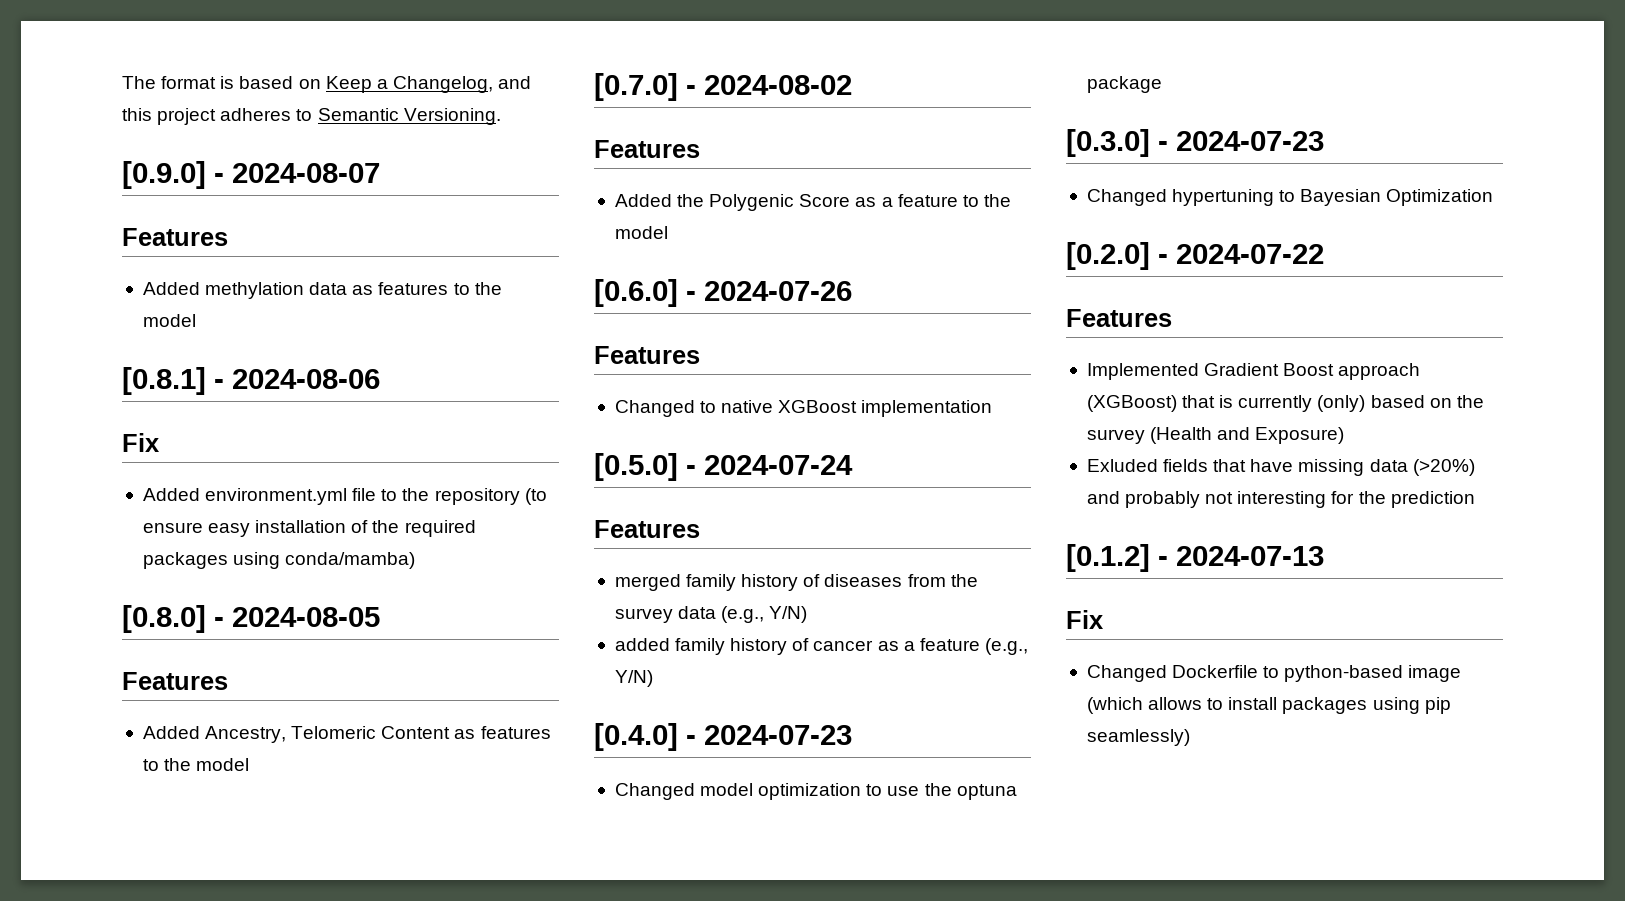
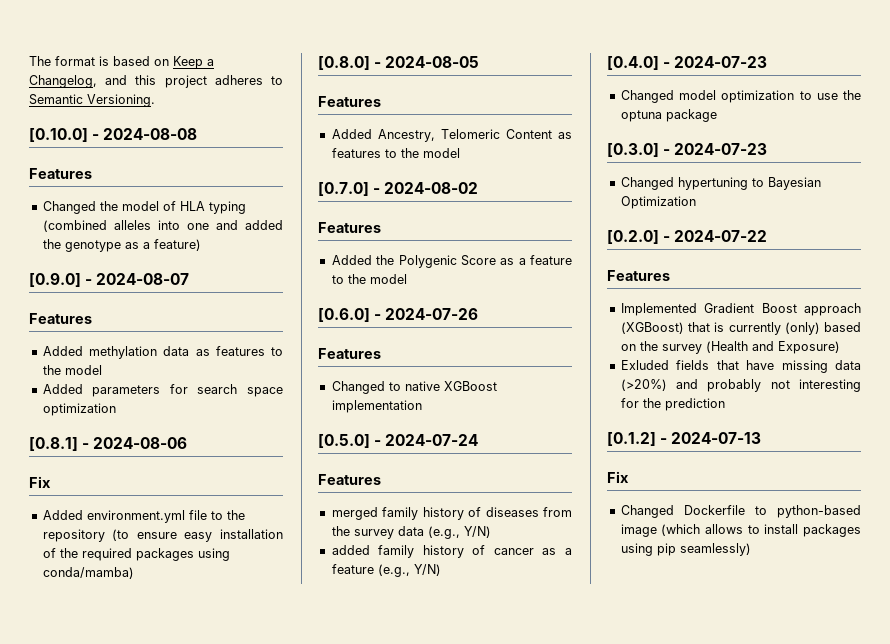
(501, 116) none -> [29,128,198,142] [29,168,92,179] [42,201,246,214] [42,220,283,232] [42,239,201,252] // [0.10.0] - 2024-08-08 // Features // Changed the model of HLA typing (combined alleles into one and added the genotype as a feature)
(196, 320) none -> [42,384,283,397] [42,403,116,416] // Added parameters for search space optimization

